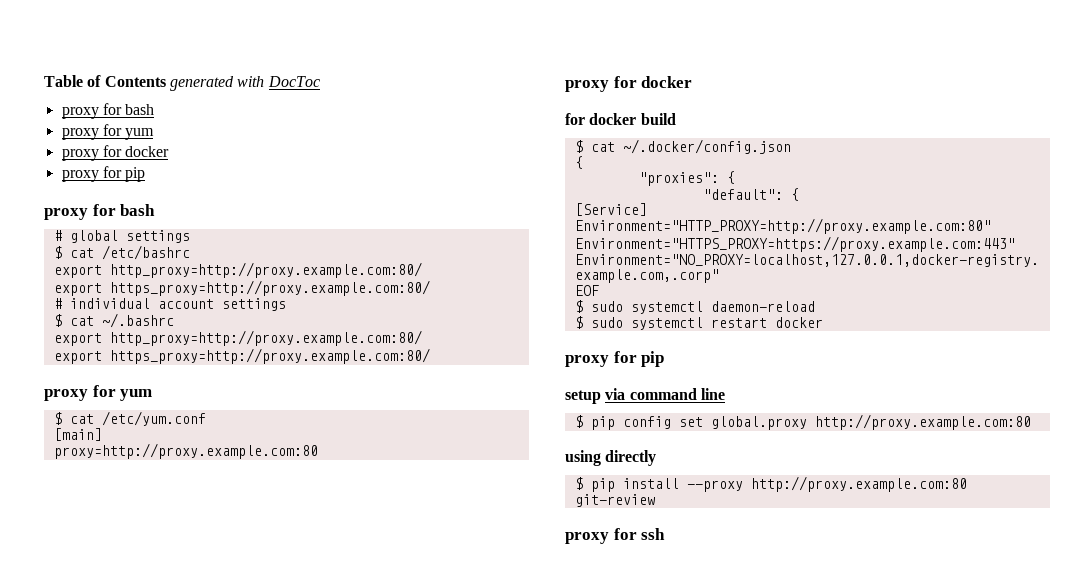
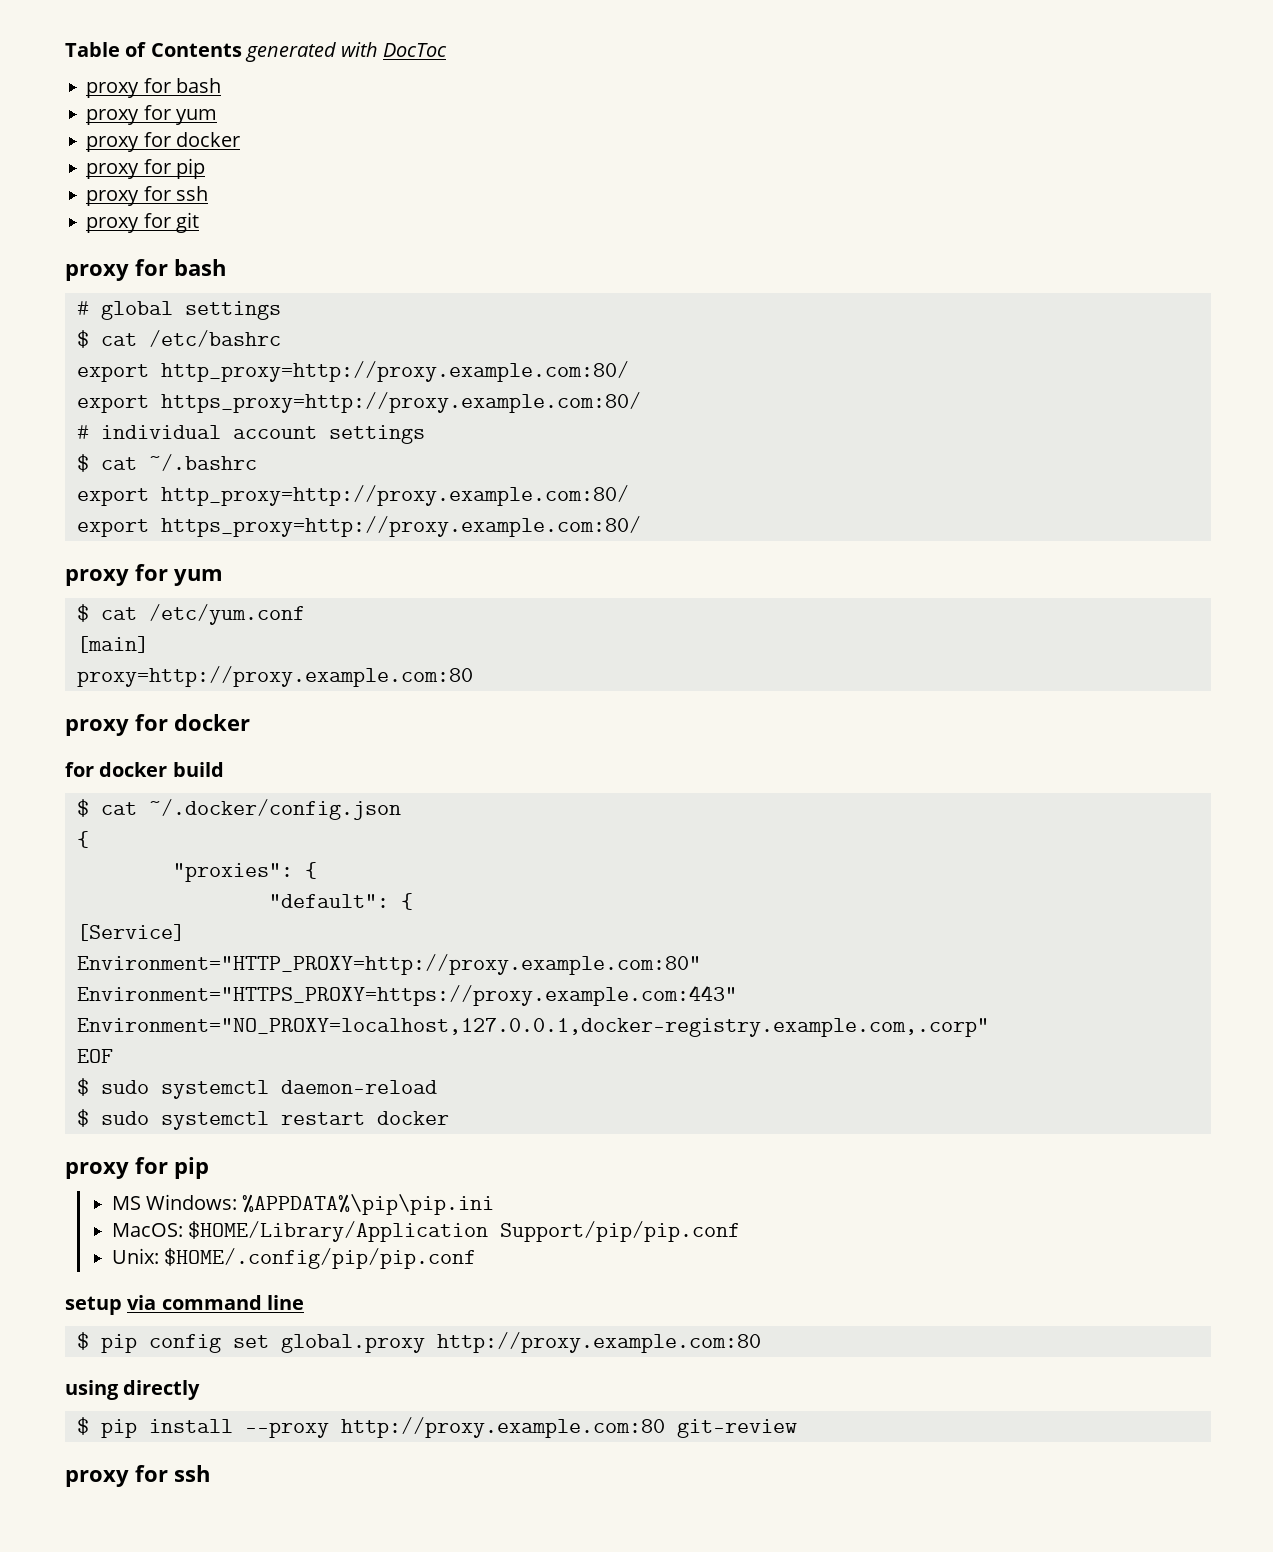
(146, 174) none -> [86,186,208,206] [86,212,199,233] // proxy for ssh // proxy for git
(665, 359) none -> [111,1194,495,1215] [111,1221,740,1242] [111,1248,476,1269] // MS Windows: %APPDATA%\pip\pip.ini // MacOS: $HOME/Library/Application Support/pip/pip.conf // Unix: $HOME/.config/pip/pip.conf

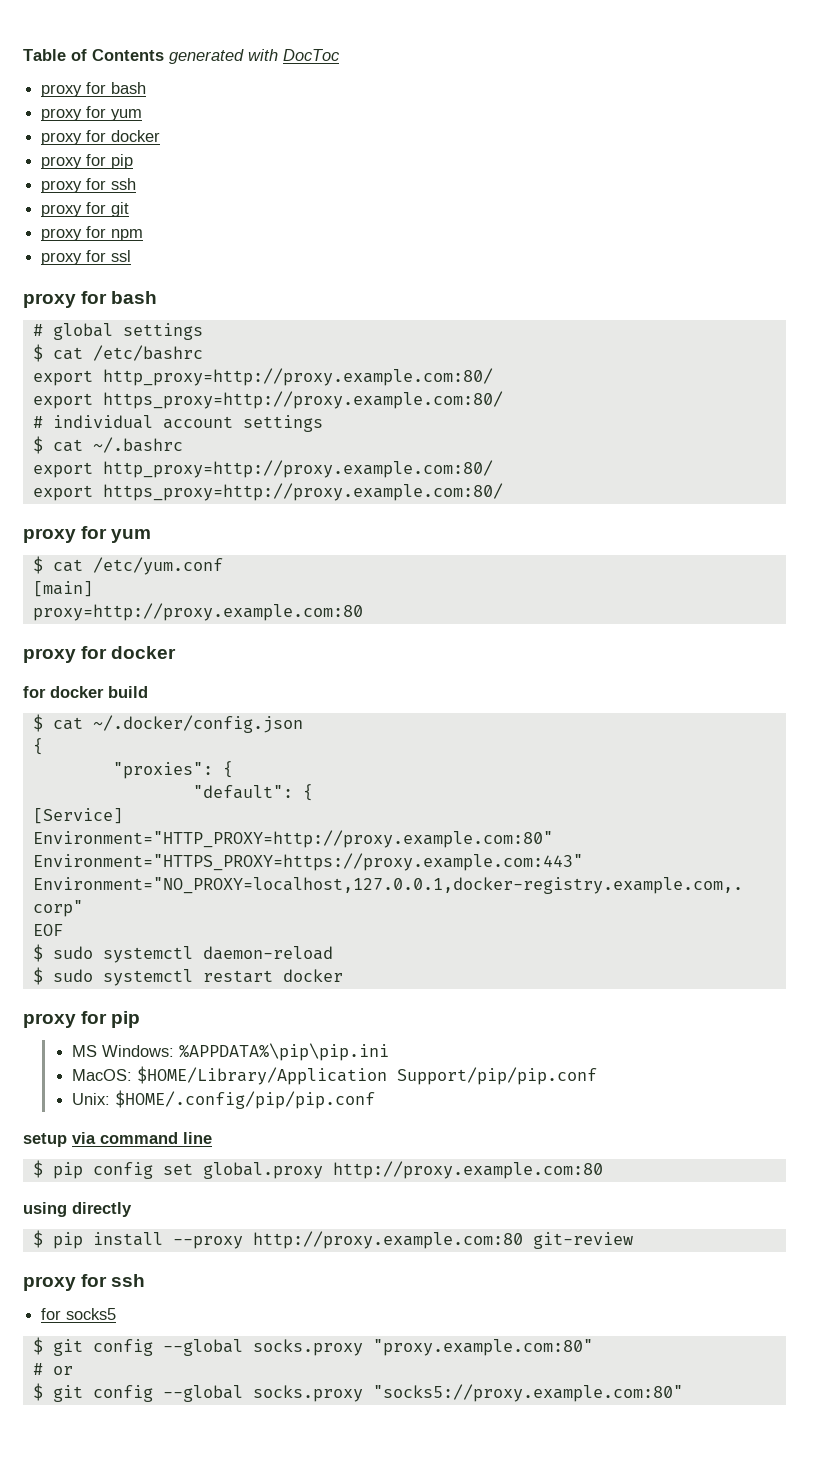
(199, 222) none -> [41,226,144,241] [41,250,132,265] // proxy for npm // proxy for ssl
(210, 1473) none -> [41,1308,117,1320] [32,1337,593,1356] [32,1363,73,1375] [32,1383,683,1402] // for socks5 // $ git config --global socks.proxy "proxy.example.com:80" // # or // $ git config --global socks.proxy "socks5://proxy.example.com:80"

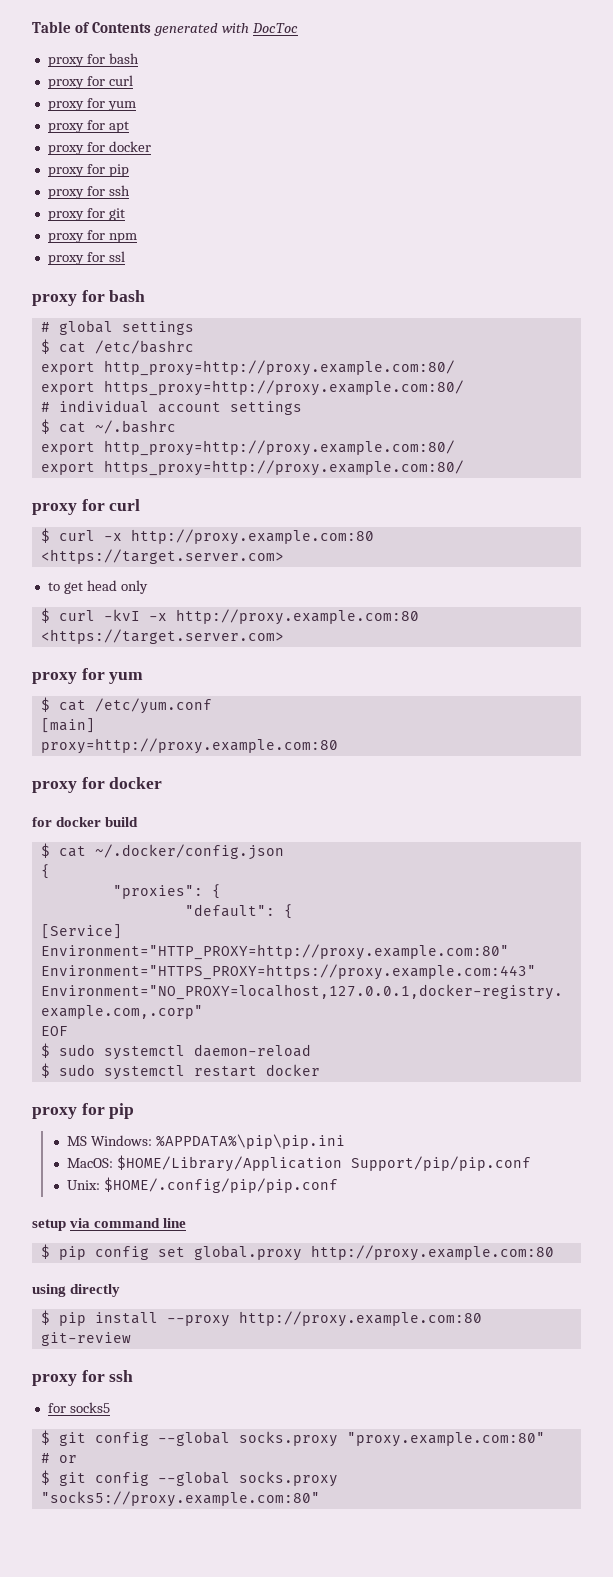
[41,106,143,121] // proxy for yum -> [47,75,133,89] [47,98,136,111] [47,120,129,133] // proxy for curl // proxy for yum // proxy for apt
(503, 492) none -> [32,499,141,515] [40,528,374,545] [40,549,284,564] [47,580,148,594] [40,608,419,625] [40,629,284,644] // proxy for curl // $ curl -x http://proxy.example.com:80 <https://target.server.com> // to get head only // $ curl -kvI -x http://proxy.example.com:80 <https://target.server.com>

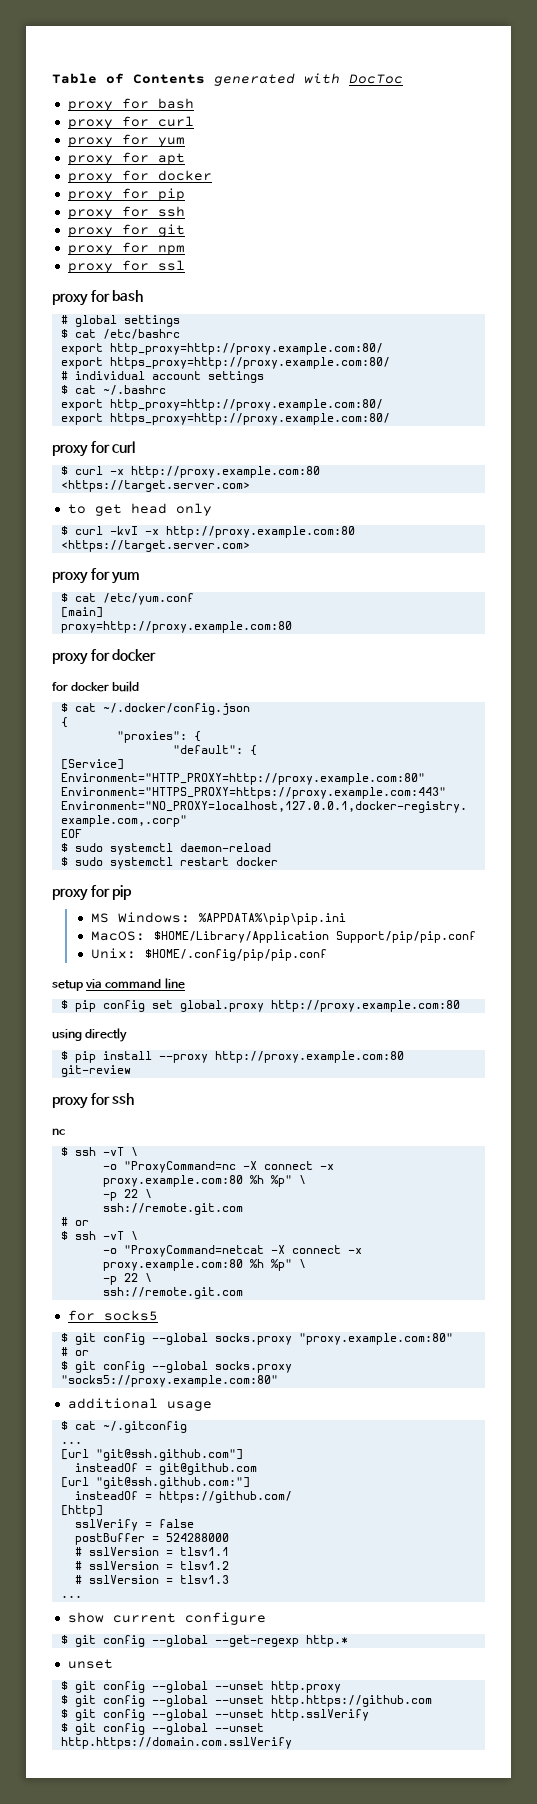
(134, 1376) none -> [52,1128,65,1135] [60,1147,138,1156] [102,1161,334,1173] [102,1175,306,1187] [102,1189,152,1201] [102,1203,243,1215] [60,1217,89,1226] [60,1231,138,1240] [102,1245,362,1257] [102,1259,306,1271] [102,1273,152,1285] [102,1287,243,1299] // nc // $ ssh -vT \ // -o "ProxyCommand=nc -X connect -x proxy.example.com:80 %h %p" \ // -p 22 \ // ssh://remote.git.com // # or // $ ssh -vT \ // -o "ProxyCommand=netcat -X connect -x proxy.example.com:80 %h %p" \ // -p 22 \ // ssh://remote.git.com
(320, 1499) none -> [67,1398,212,1411] [60,1421,187,1433] [60,1441,82,1444] [60,1449,243,1461] [74,1463,257,1475] [60,1477,250,1489] [74,1491,292,1503] [60,1505,103,1517] [74,1519,194,1531] [74,1533,229,1545] [74,1547,229,1556] [74,1561,229,1570] [74,1575,229,1584] [60,1595,82,1598] [67,1612,266,1625] [60,1635,348,1647] [67,1659,113,1669] [60,1681,341,1693] [60,1695,432,1707] [60,1709,369,1721] [60,1723,264,1735] [60,1737,292,1749] // additional usage // $ cat ~/.gitconfig // ... // [url "git@ssh.github.com"] // insteadOf = git@github.com // [url "git@ssh.github.com:"] // insteadOf = https://github.com/ // [http] // sslVerify = false // postBuffer = 524288000 // # sslVersion = tlsv1.1 // # sslVersion = tlsv1.2 // # sslVersion = tlsv1.3 // ... // show current configure // $ git config --global --get-regexp http.* // unset // $ git config --global --unset http.proxy // $ git config --global --unset http.https://github.com // $ git config --global --unset http.sslVerify // $ git config --global --unset http.https://domain.com.sslVerify

